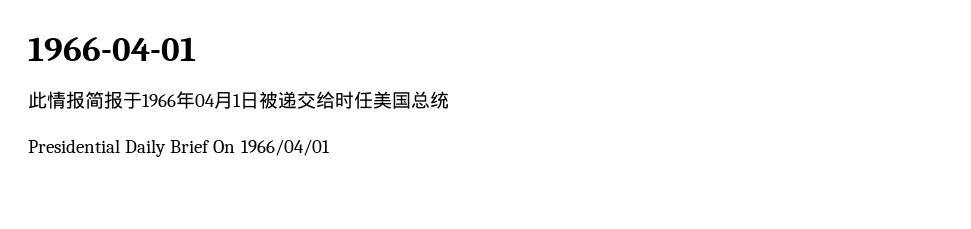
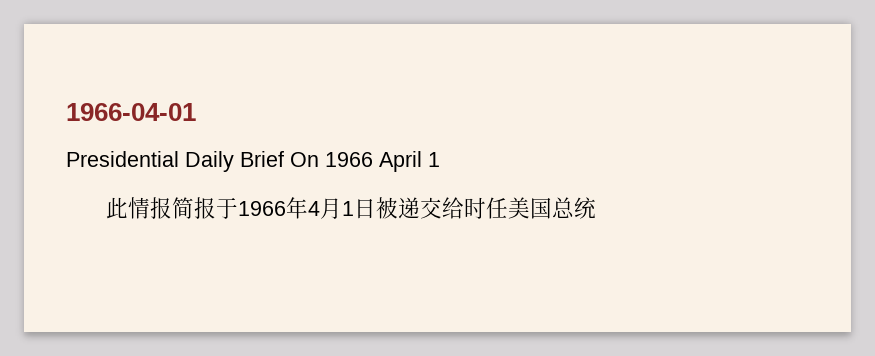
(196, 49) none -> [66,151,440,172] // Presidential Daily Brief On 1966 April 1
[195,94,215,107] 04 -> [307,201,320,216] 4
[28,139,330,157] // Presidential Daily Brief On 1966/04/01 -> (596, 208) none

